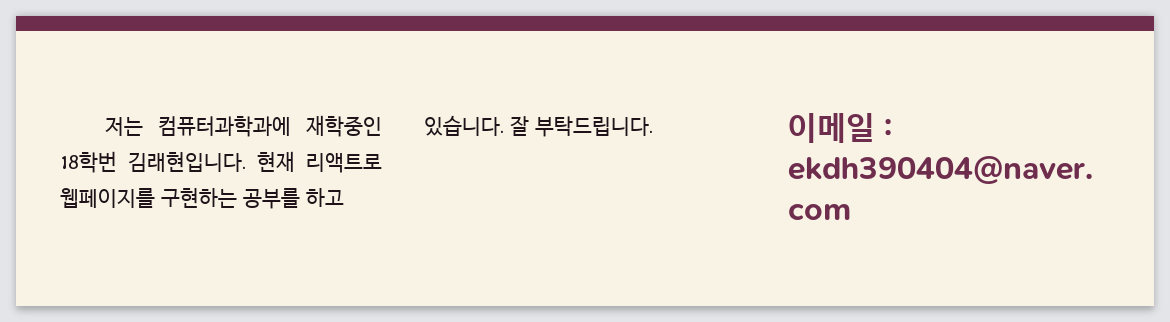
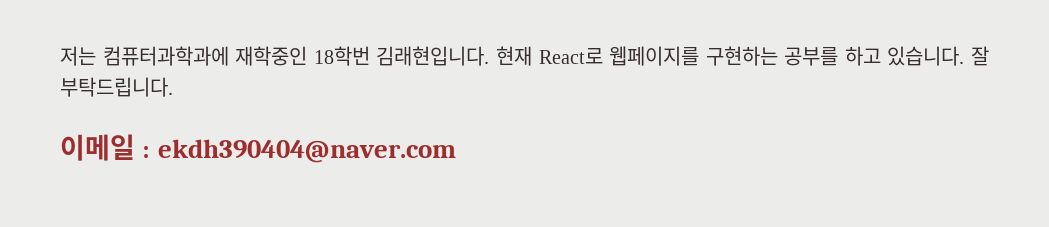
[306,153,382,173] 리액트로 -> [538,48,603,64] React로

